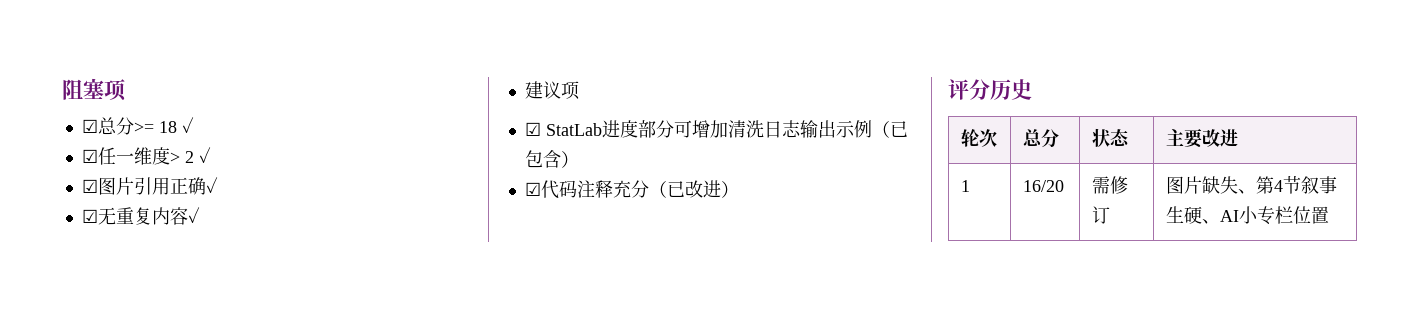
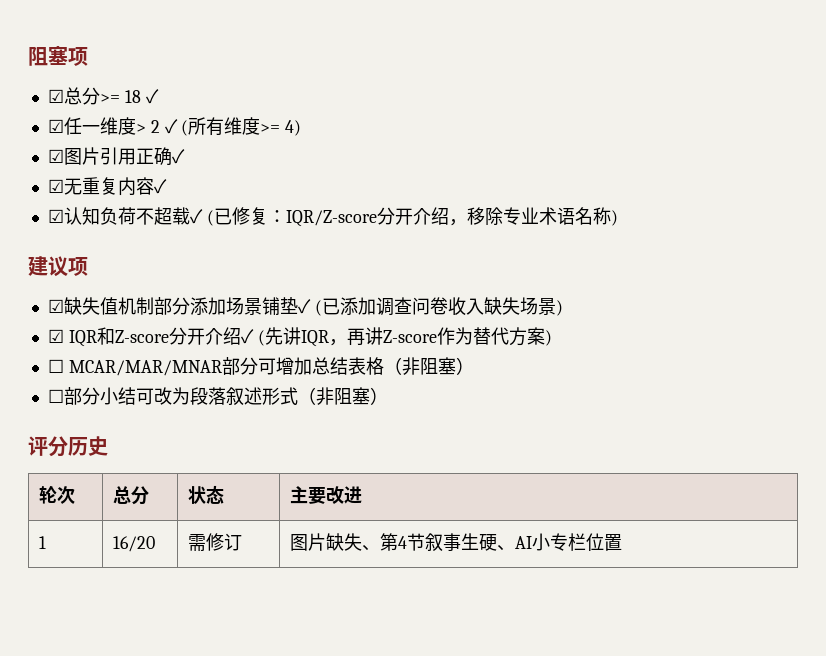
(211, 155) none -> [181,117,302,136] (所有维度>= 4)
[524,81,580,100] [524,120,908,138] [524,150,579,168] [524,180,721,199] 建议项 // ☑ StatLab进度部分可增加清洗日志输出示例（已包含） // ☑代码注释充分（已改进 -> [47,207,618,227] [28,256,88,277] [47,297,563,316] [47,327,552,347] [47,357,474,376] [47,387,370,406] ☑认知负荷不超载✓ (已修复：IQR/Z-score分开介绍，移除专业术语名称) // 建议项 // ☑缺失值机制部分添加场景铺垫✓ (已添加调查问卷收入缺失场景) // ☑ IQR和Z-score分开介绍✓ (先讲IQR，再讲Z-score作为替代方案) // ☐ MCAR/MAR/MNAR部分可增加总结表格（非阻塞） // ☐部分小结可改为段落叙述形式（非阻塞

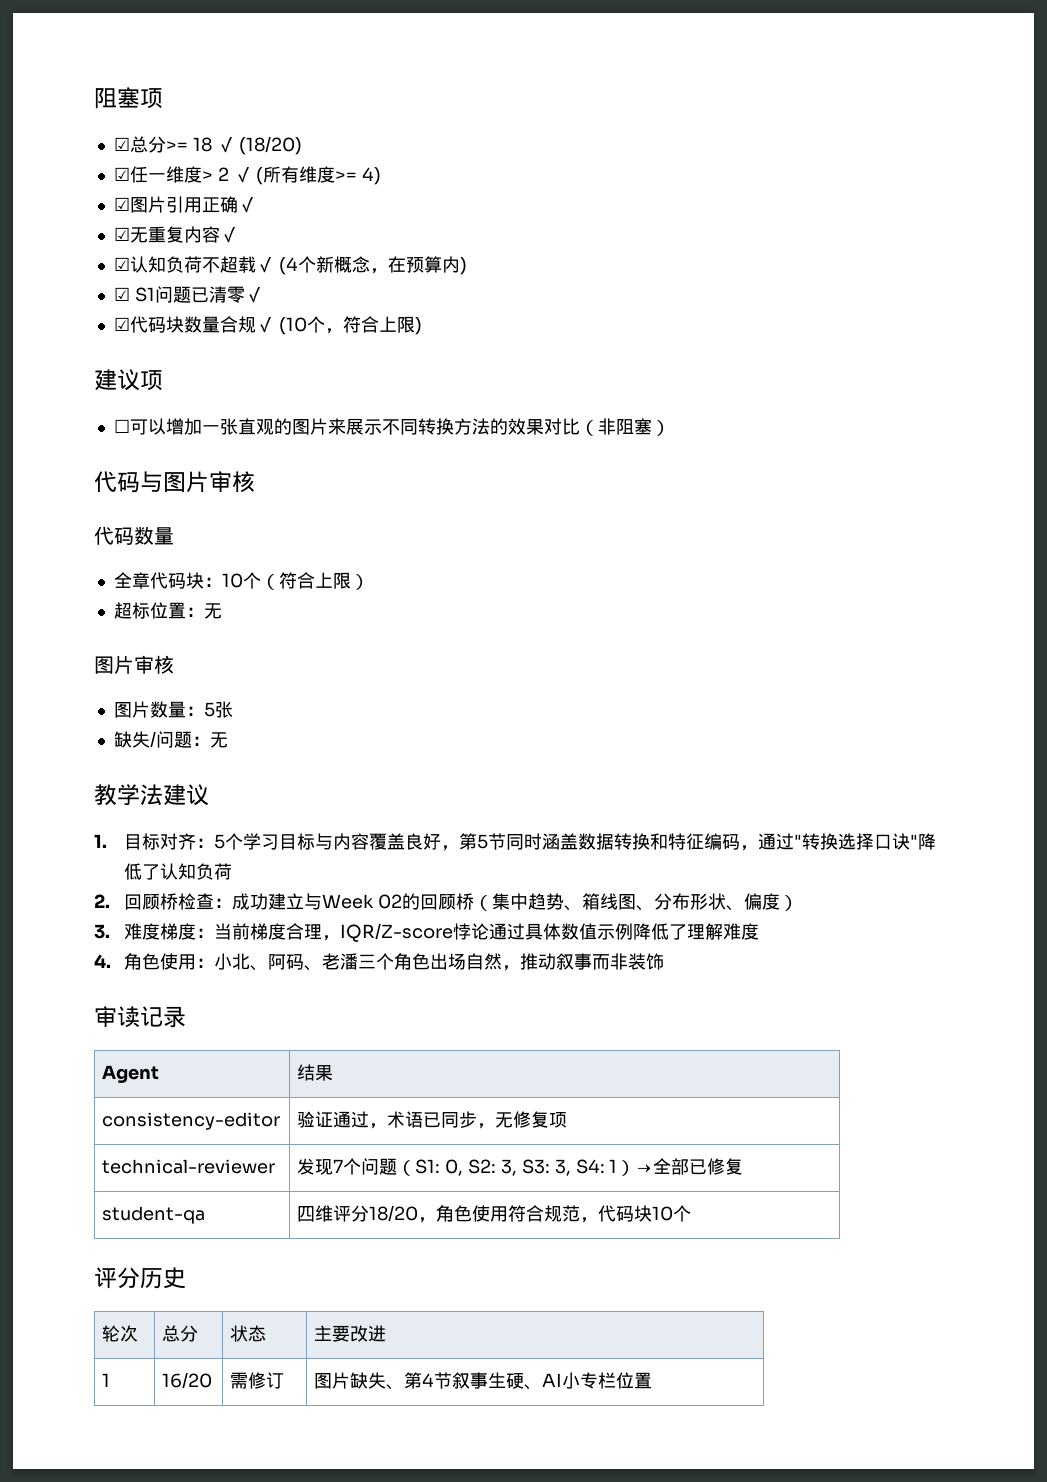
(159, 96) none -> [239,136,303,155] (18/20)
[206,207,618,227] [28,256,88,277] [47,297,563,316] [47,327,552,347] [47,357,474,376] [47,387,388,406] (已修复：IQR/Z-score分开介绍，移除专业术语名称) // 建议项 // ☑缺失值机制部分添加场景铺垫✓ (已添加调查问卷收入缺失场景) // ☑ IQR和Z-score分开介绍✓ (先讲IQR，再讲Z-score作为替代方案) // ☐ MCAR/MAR/MNAR部分可增加总结表格（非阻塞） // ☐部分小结可改为段落叙述形式（非阻塞） -> [278,256,467,275] [113,286,263,303] [113,316,422,335] [94,369,163,391] [113,418,670,436] [94,471,255,493] [94,526,174,545] [113,572,369,590] [113,602,222,619] [94,655,174,674] [113,701,233,718] [113,731,228,748] [94,784,209,806] [94,833,937,851] [124,863,233,880] [94,893,799,911] [94,923,760,942] [94,953,665,971] [94,1006,186,1028] [102,1065,160,1083] [297,1064,334,1081] [102,1112,281,1130] [297,1111,568,1129] [102,1159,276,1174] [297,1158,744,1176] [102,1206,206,1224] [297,1205,692,1223] (4个新概念，在预算内) // ☑ S1问题已清零✓ // ☑代码块数量合规✓ (10个，符合上限) // 建议项 // ☐可以增加一张直观的图片来展示不同转换方法的效果对比（非阻塞） // 代码与图片审核 // 代码数量 // 全章代码块：10个（符合上限） // 超标位置：无 // 图片审核 // 图片数量：5张 // 缺失/问题：无 // 教学法建议 // 1.目标对齐：5个学习目标与内容覆盖良好，第5节同时涵盖数据转换和特征编码，通过"转换选择口诀"降低了认知负荷 // 2.回顾桥检查：成功建立与Week 02的回顾桥（集中趋势、箱线图、分布形状、偏度） // 3.难度梯度：当前梯度合理，IQR/Z-score悖论通过具体数值示例降低了理解难度 // 4.角色使用：小北、阿码、老潘三个角色出场自然，推动叙事而非装饰 // 审读记录 // Agent | 结果 // consistency-editor | 验证通过，术语已同步，无修复项 // technical-reviewer | 发现7个问题（S1: 0, S2: 3, S3: 3, S4: 1）→全部已修复 // student-qa | 四维评分18/20，角色使用符合规范，代码块10个

